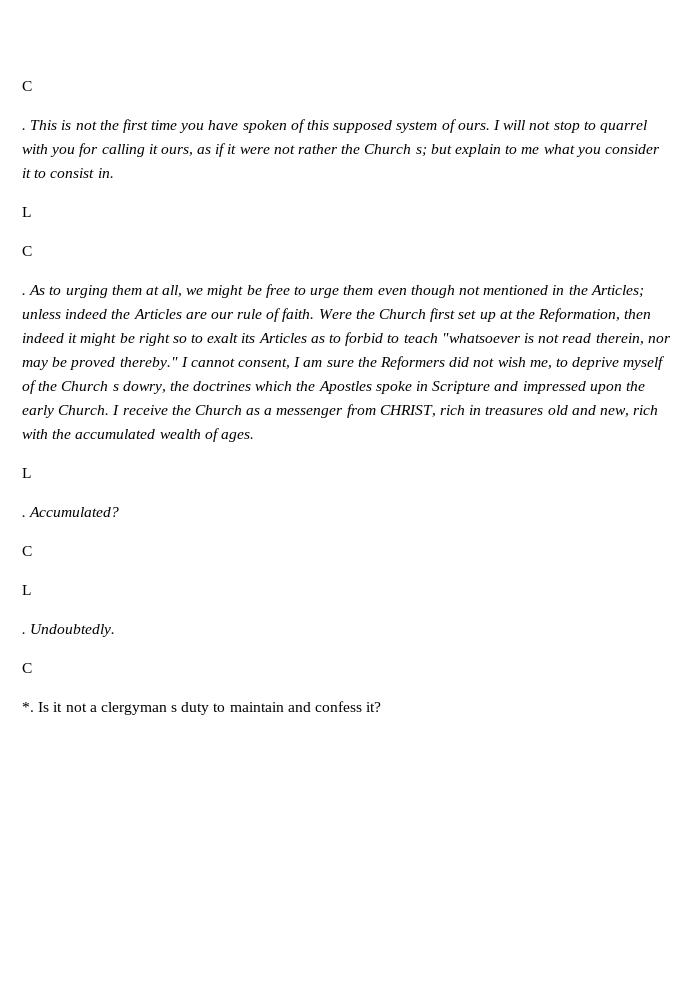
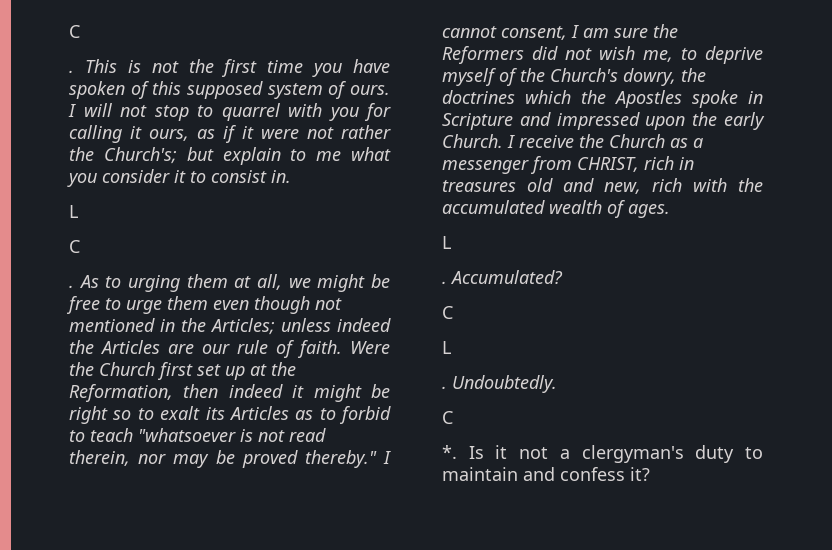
[364,144,427,157] Church s; -> [103,147,177,164] Church's;
[61,381,119,391] Church s -> [550,68,618,82] Church's
[100,702,178,715] clergyman s -> [581,445,684,463] clergyman's

